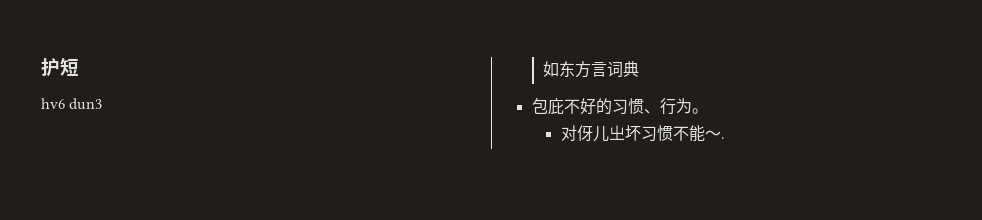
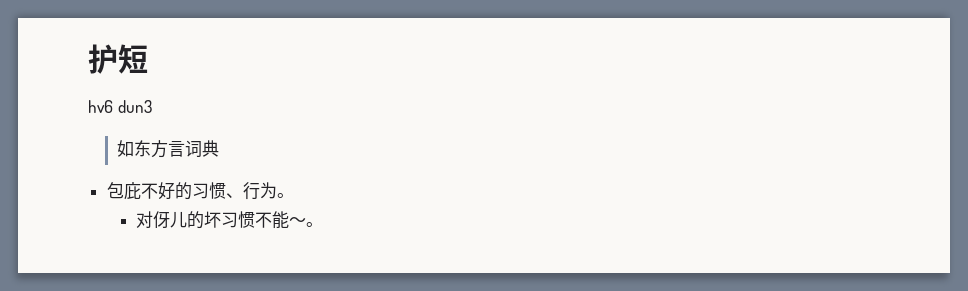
[608,125,625,140] 㞢 -> [186,211,204,229] 的
[720,137,725,139] . -> [305,222,323,227] 。

